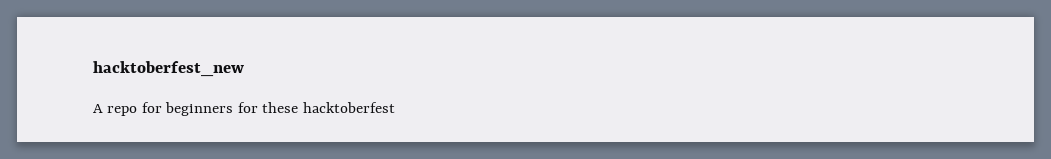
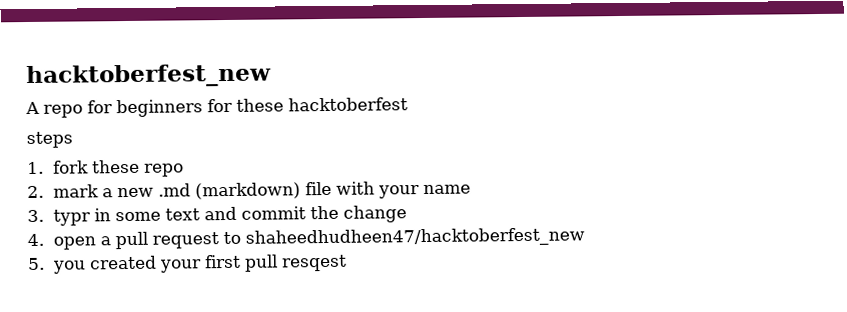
(395, 107) none -> [26,131,73,149] [27,159,185,177] [27,181,472,200] [27,205,408,226] [27,227,586,250] [28,254,348,274] // steps // 1. fork these repo // 2. mark a new .md (markdown) file with your name // 3. typr in some text and commit the change // 4. open a pull request to shaheedhudheen47/hacktoberfest_new // 5. you created your first pull resqest

